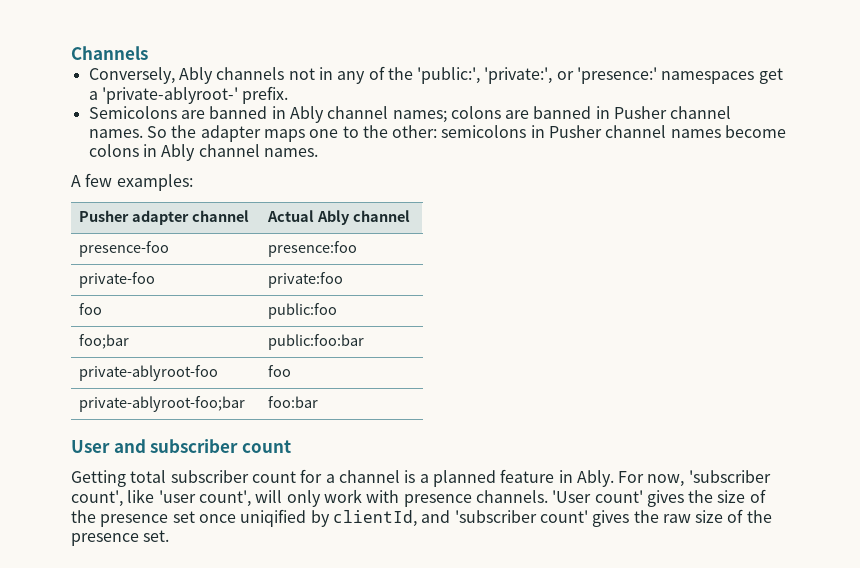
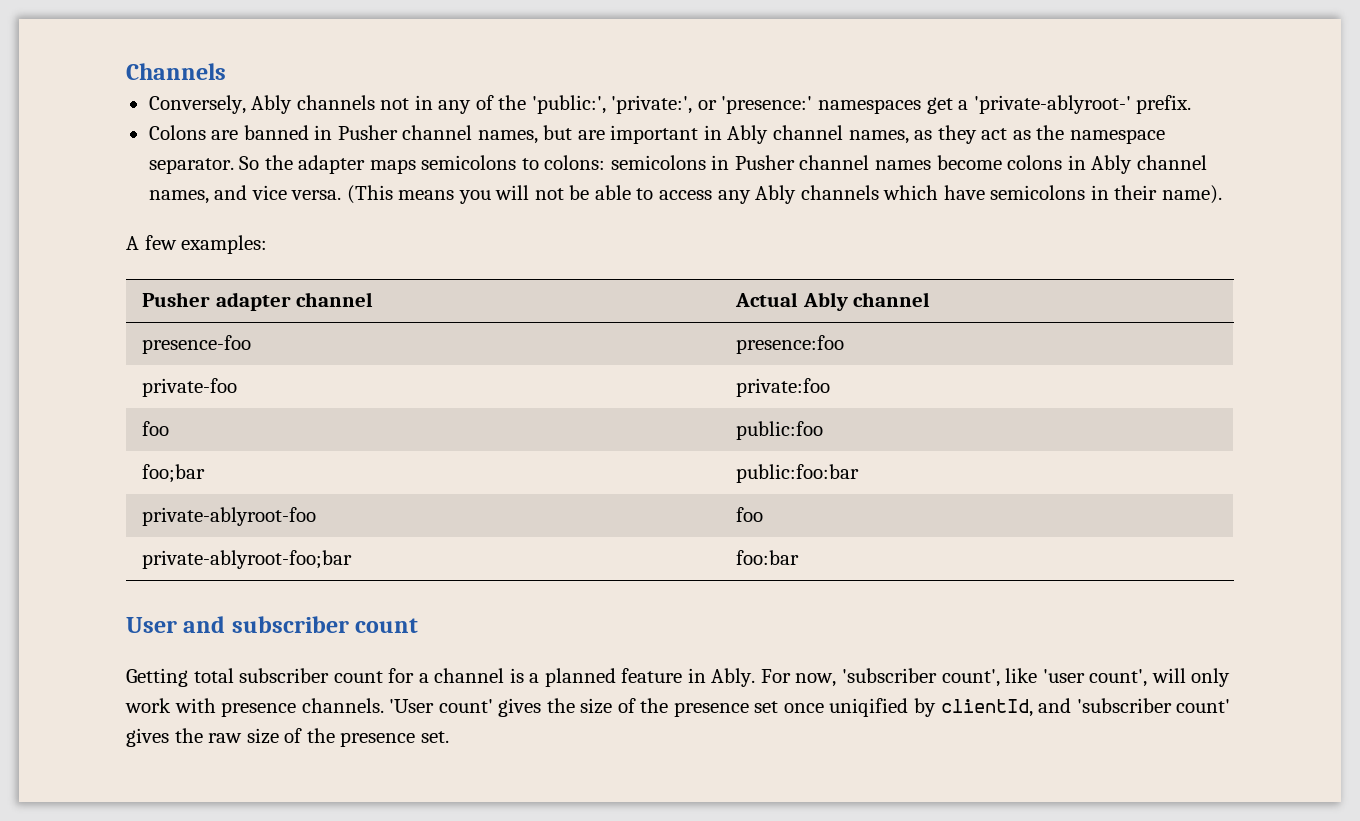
[88,106,501,123] Semicolons are banned in Ably channel names; colons -> [148,125,206,140] Colons
[88,125,438,142] names. So the adapter maps one to the other: -> [477,125,1165,144] [148,155,606,174] names, but are important in Ably channel names, as they act as the namespace separator. So the adapter maps semicolons to colons:
[263,148,318,157] names. -> [148,185,1222,204] names, and vice versa. (This means you will not be able to access any Ably channels which have semicolons in their name).

